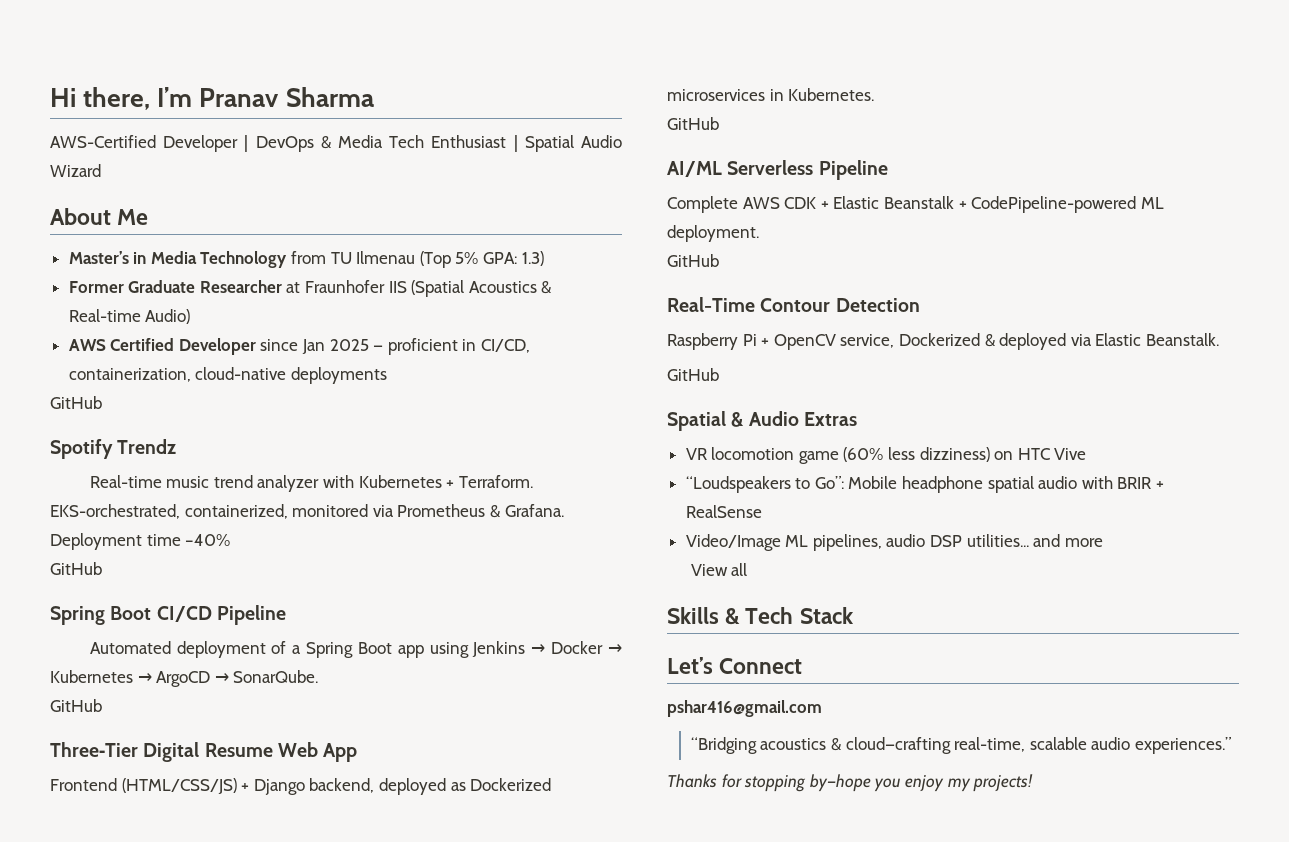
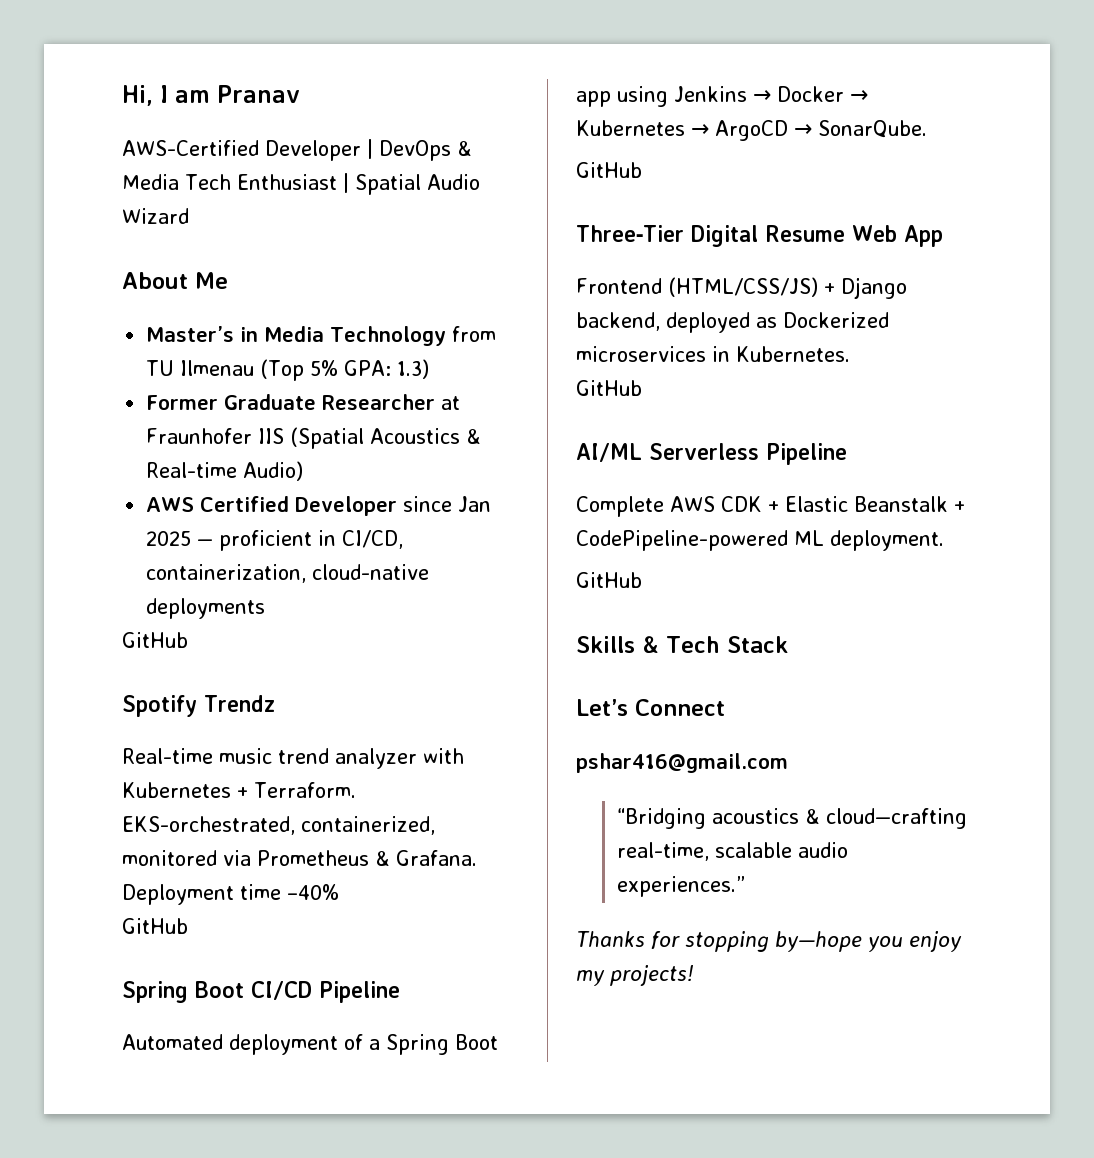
[50,87,193,110] Hi there, I’m -> [122,85,210,106] Hi, I am
[285,87,374,107] Sharma -> (300, 94) none
[667,297,920,312] [667,333,1219,350] [667,368,719,381] [667,411,857,431] [685,447,1087,464] [685,476,1165,493] [685,505,762,518] [685,534,1103,551] [690,563,748,576] // Real-Time Contour Detection // Raspberry Pi + OpenCV service, Dockerized & deployed via Elastic Beanstalk. // GitHub // Spatial & Audio Extras // VR locomotion game (60% less dizziness) on HTC Vive // “Loudspeakers to Go”: Mobile headphone spatial audio with BRIR + RealSense // Video/Image ML pipelines, audio DSP utilities... and more // View all -> (642, 580) none

